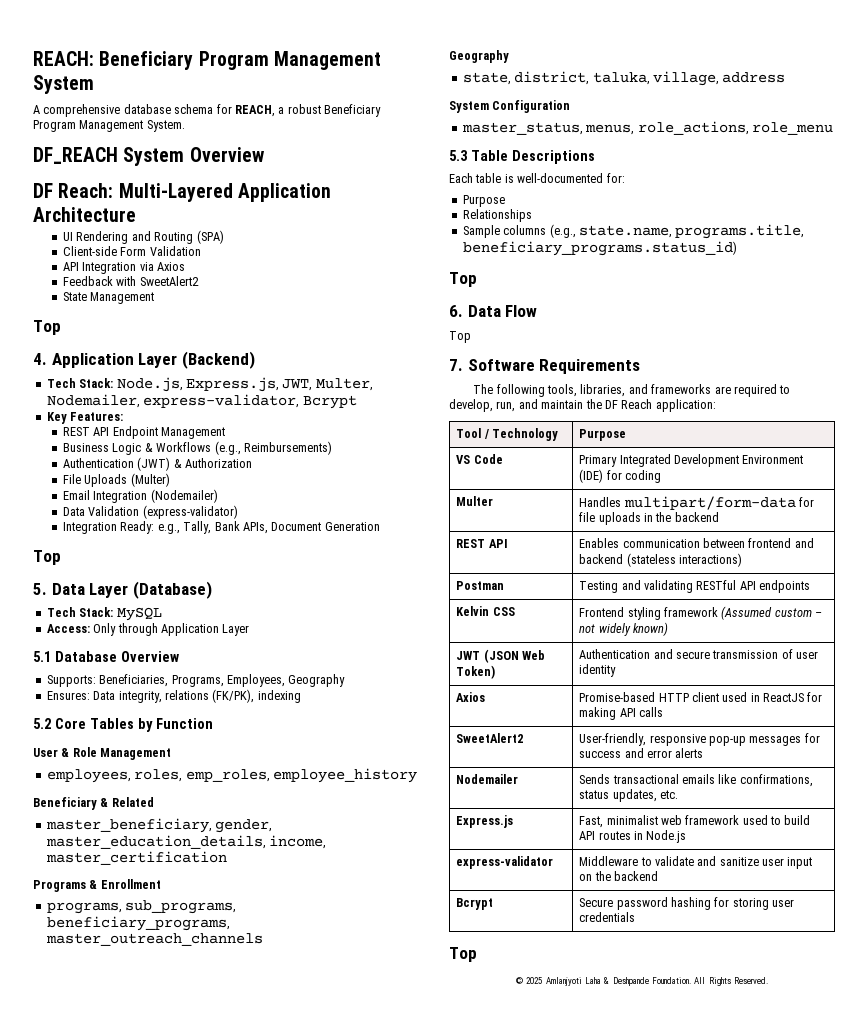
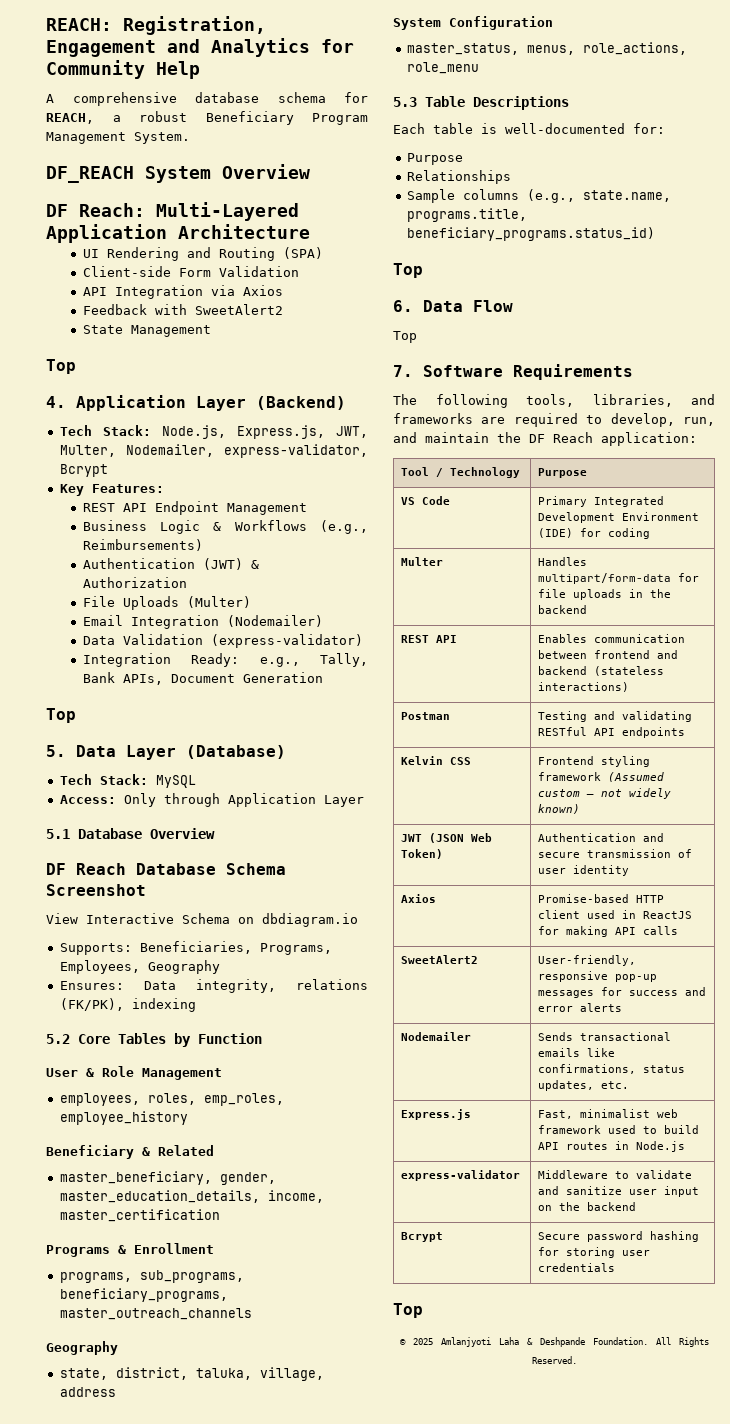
[99,51,381,70] [33,75,94,94] Beneficiary Program Management System -> [123,16,266,35] [46,38,354,57] [46,60,200,79] Registration, Engagement and Analytics for Community Help
(179, 656) none -> [46,863,286,875] [46,884,146,896] [46,913,358,927] // DF Reach Database Schema Screenshot // View Interactive Schema on dbdiagram.io

